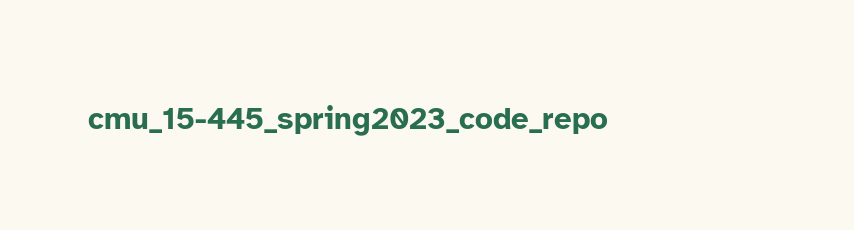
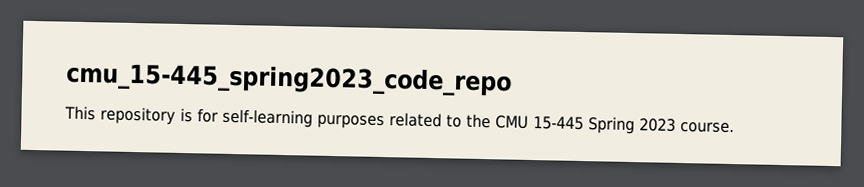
(608, 120) none -> [64,105,735,135] // This repository is for self-learning purposes related to the CMU 15-445 Spring 2023 course.

